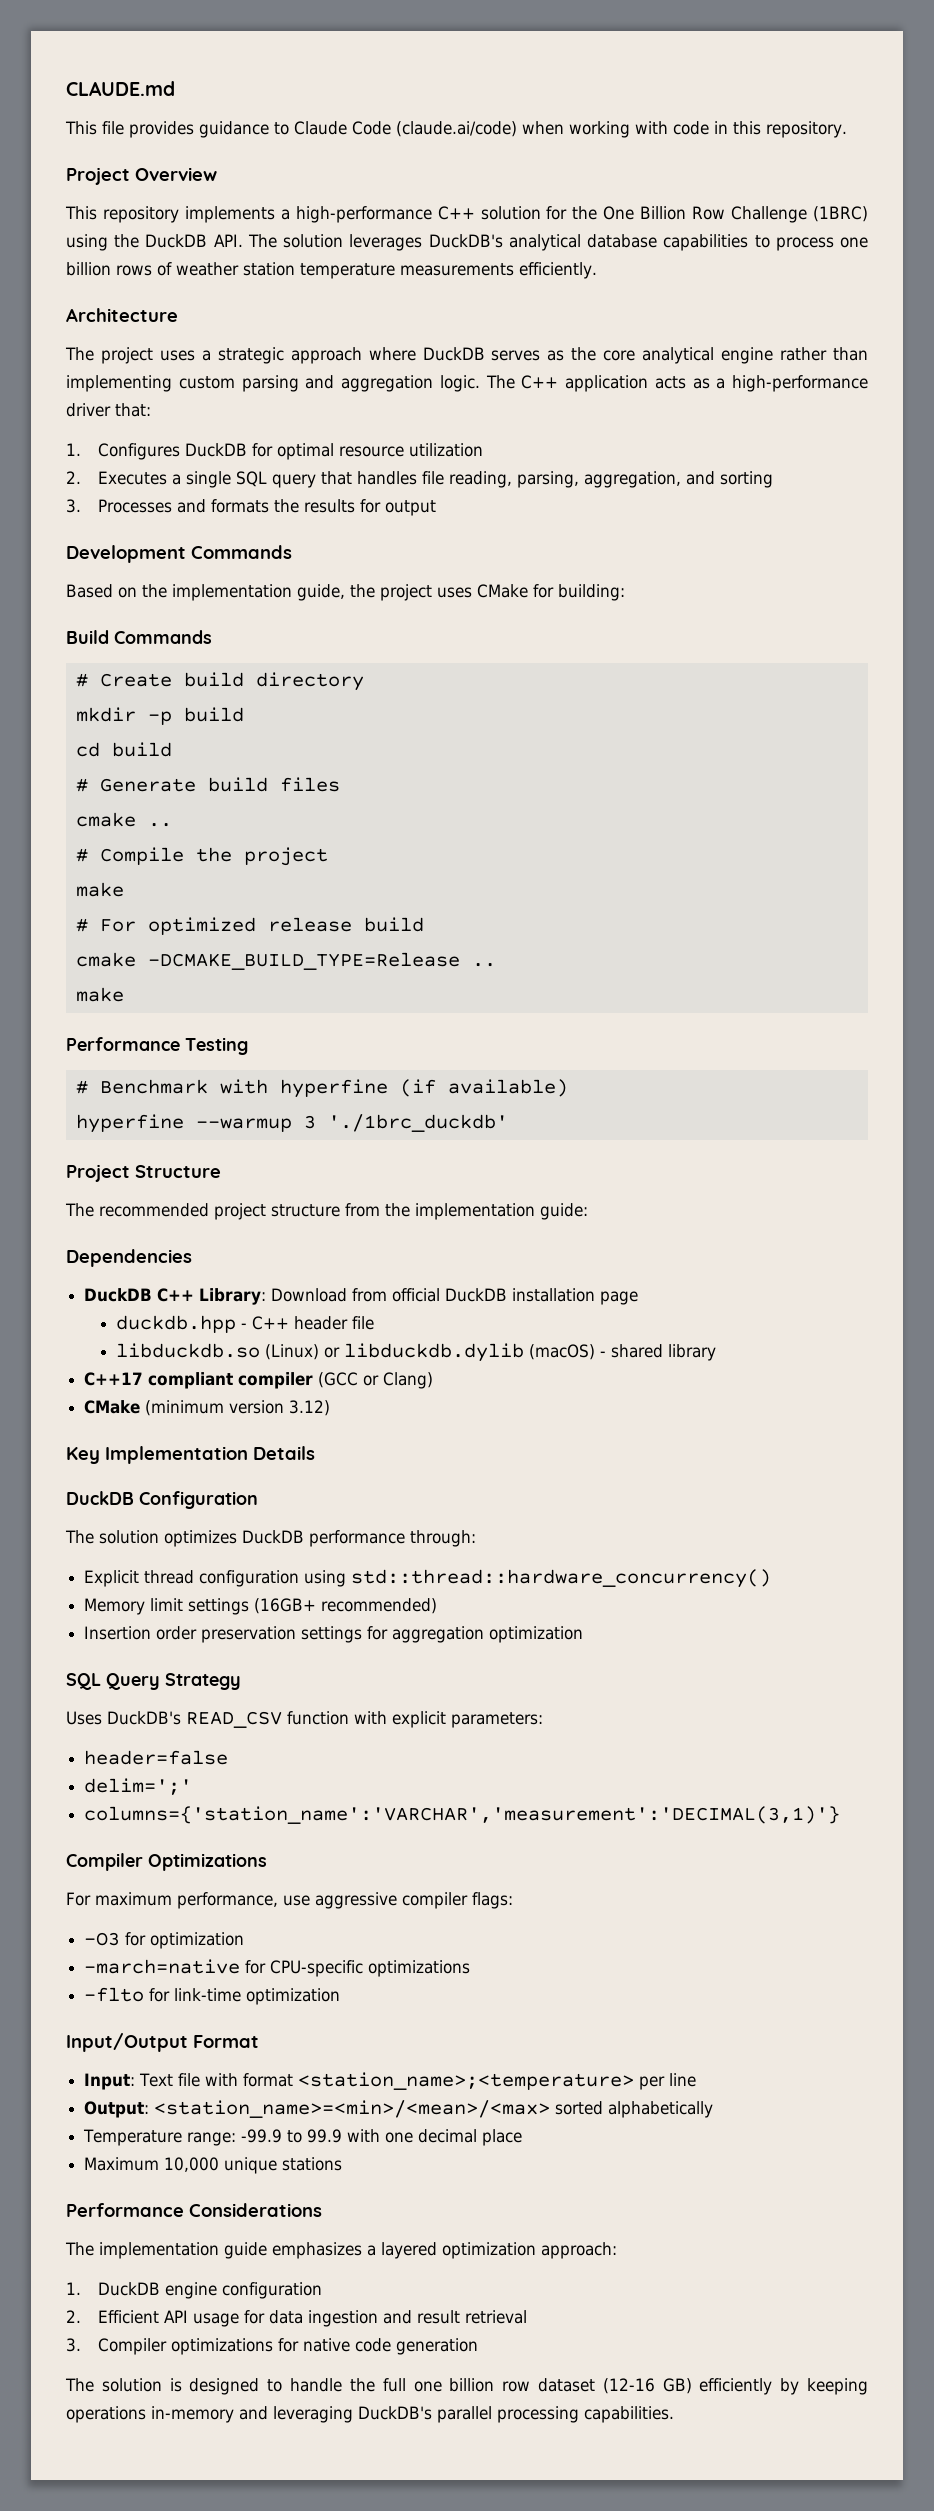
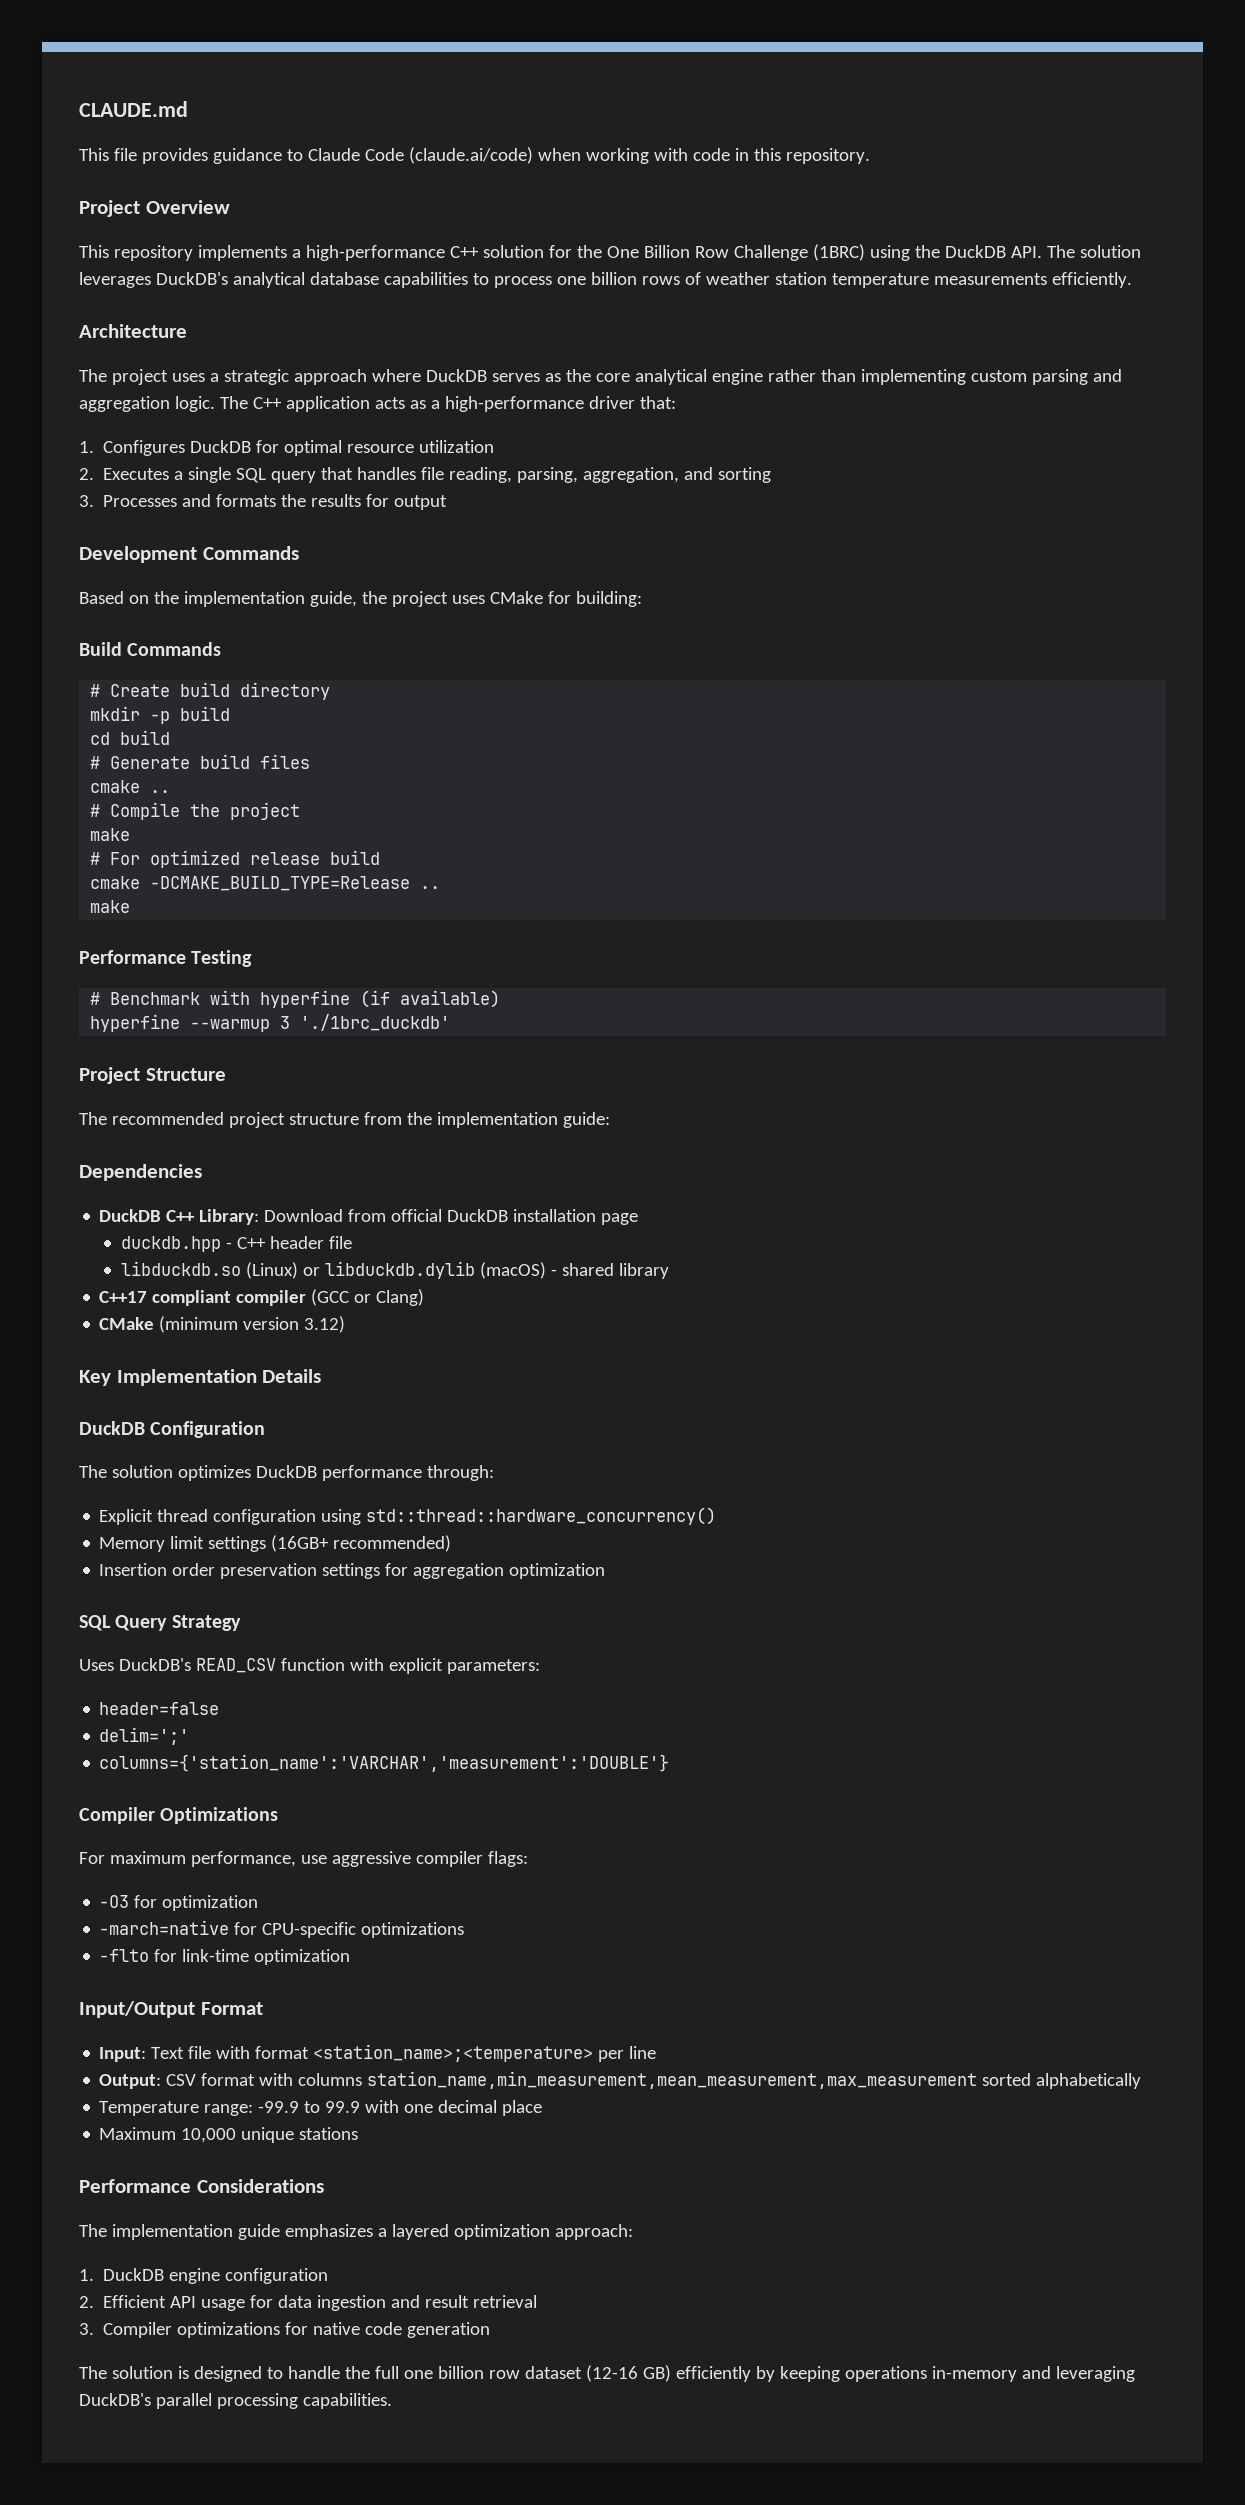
[84,1806,841,1824] columns={'station_name':'VARCHAR','measurement':'DECIMAL(3,1)'} -> [99,1754,670,1772] columns={'station_name':'VARCHAR','measurement':'DOUBLE'}
[154,2100,551,2118] <station_name>=<min>/<mean>/<max> -> [166,2071,978,2089] CSV format with columns station_name,min_measurement,mean_measurement,max_measurement

